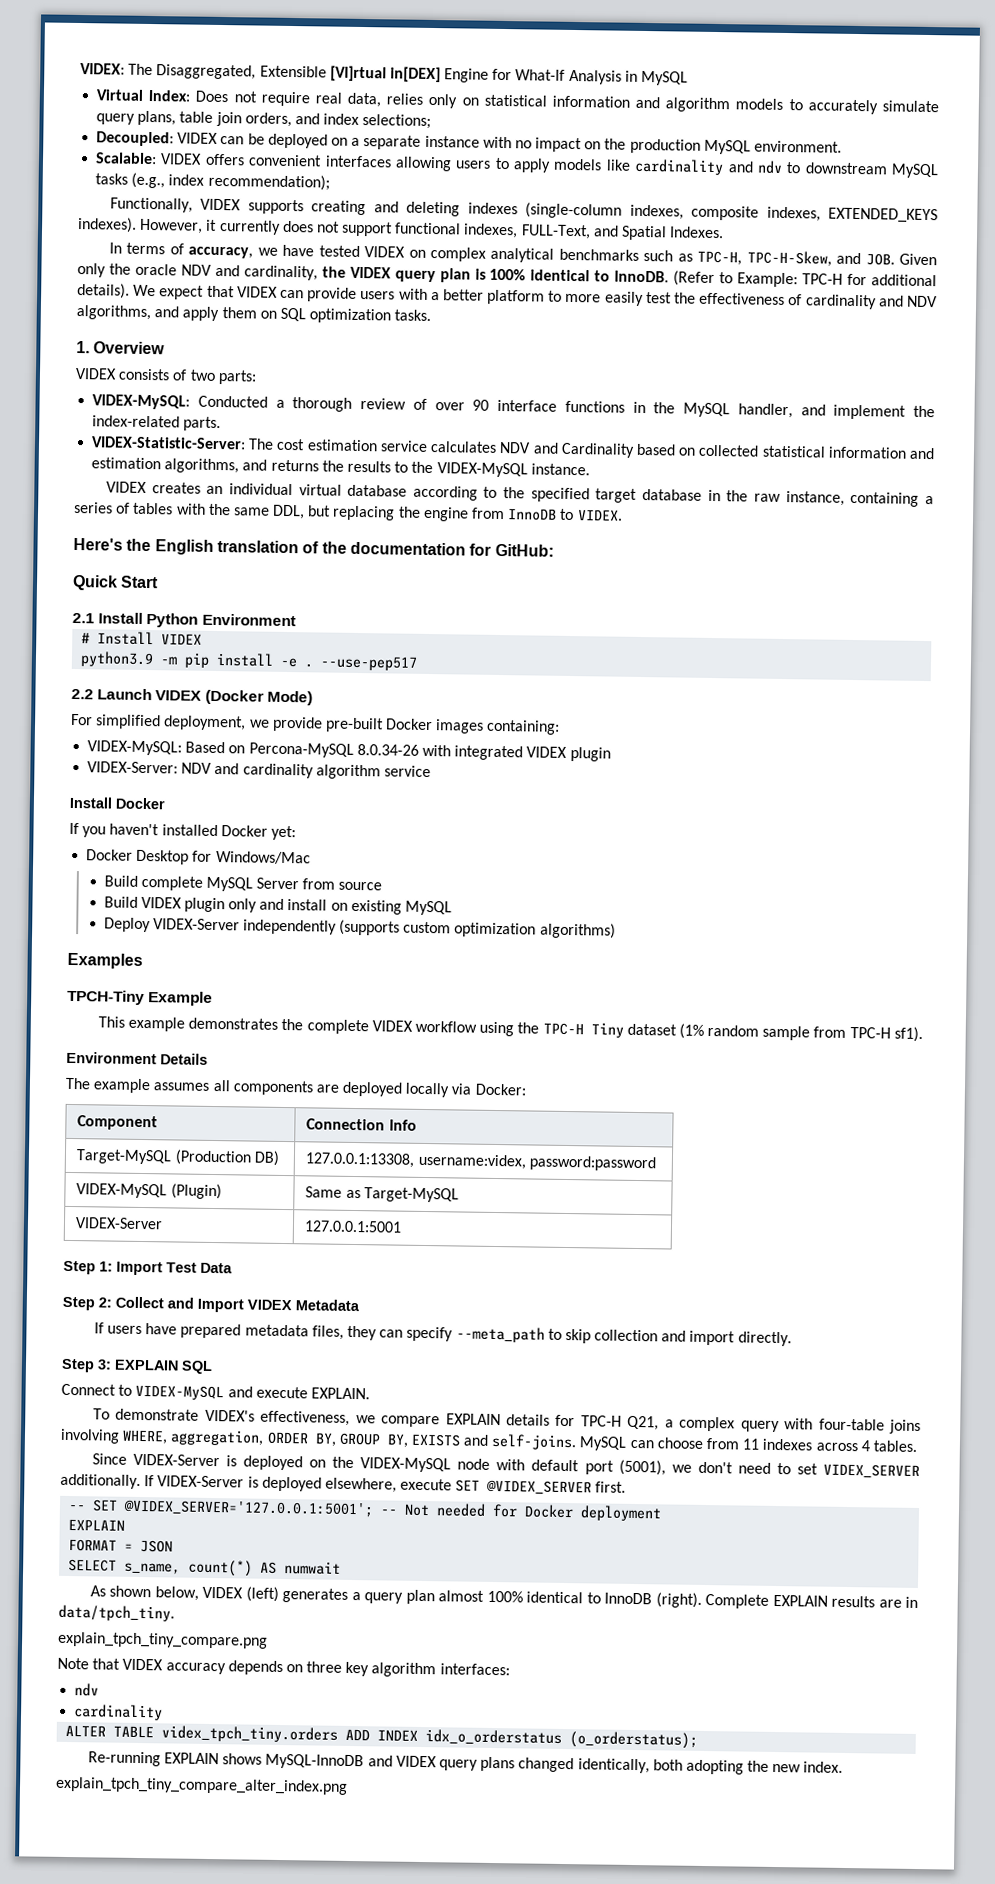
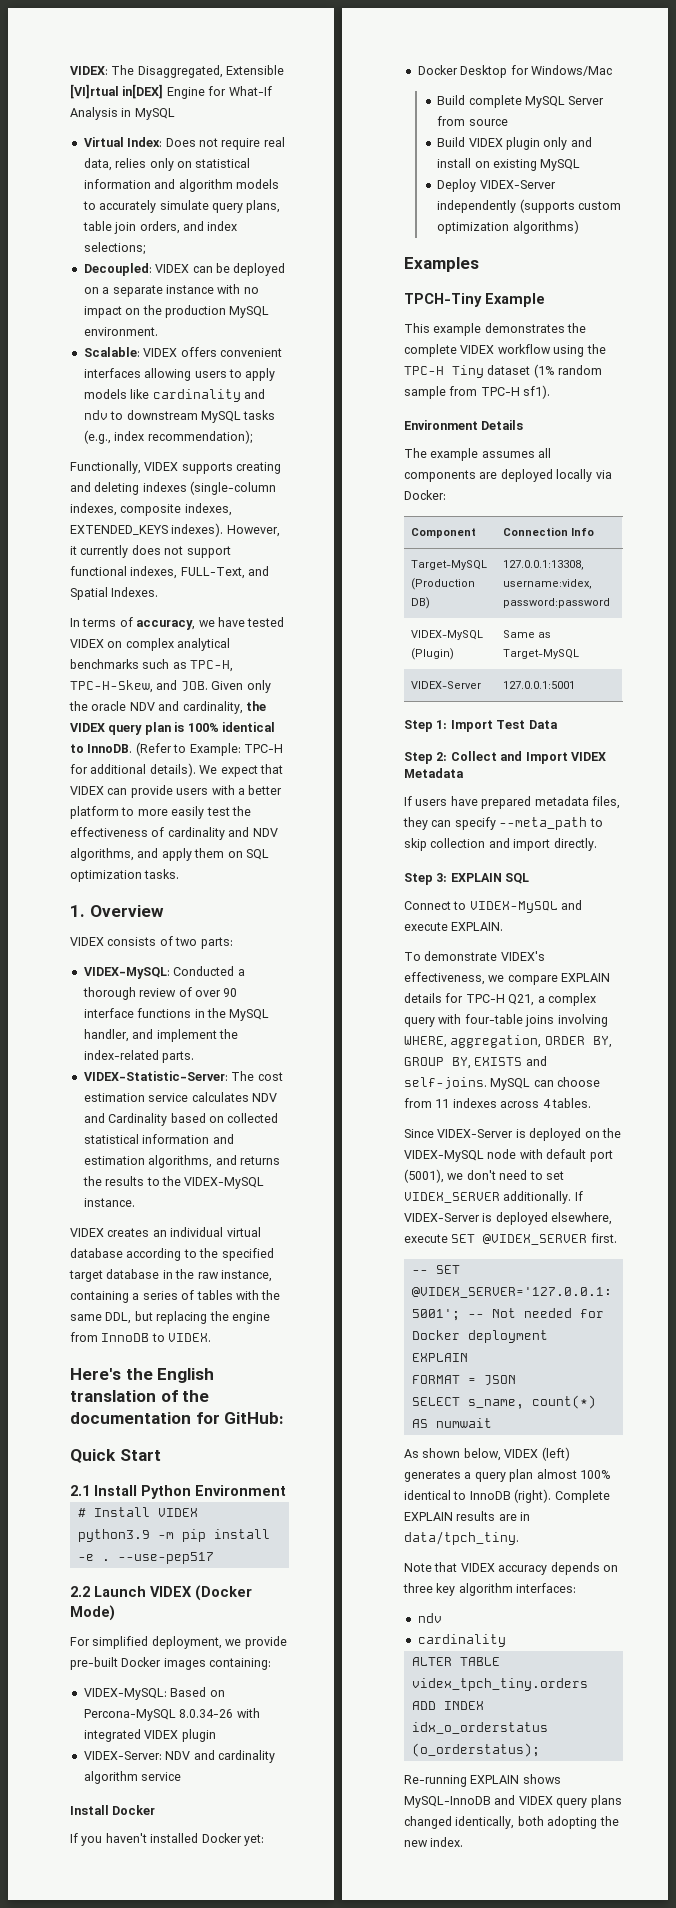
[58,1631,268,1649] // explain_tpch_tiny_compare.png -> (519, 1538) none
[55,1776,348,1795] // explain_tpch_tiny_compare_alter_index.png -> (464, 1842) none

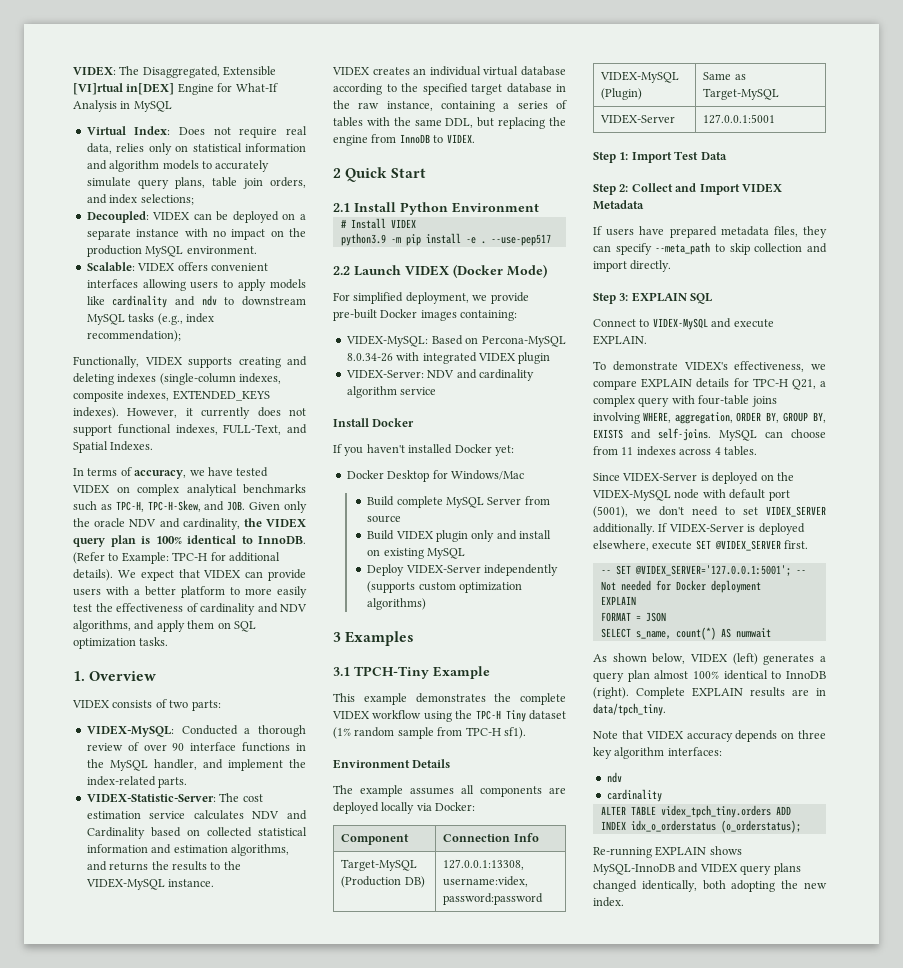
[70,1368,215,1383] [70,1390,210,1402] [70,1412,285,1424] Here's the English translation of the documentation for GitHub: // -> [333,168,341,178] 2
(579, 227) none -> [333,632,341,642] 3
(479, 264) none -> [333,667,350,676] 3.1

